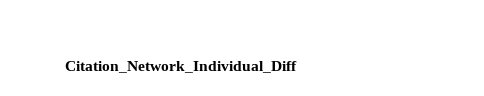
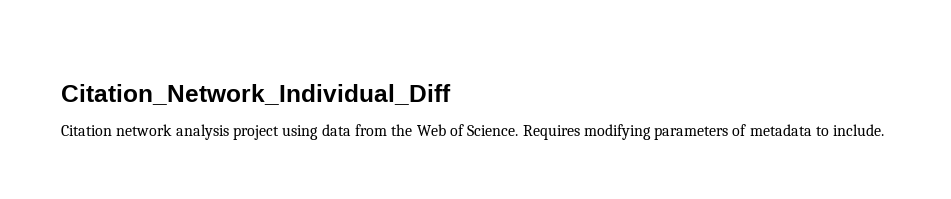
(297, 67) none -> [61,124,885,140] // Citation network analysis project using data from the Web of Science. Requires modifying parameters of metadata to include.

